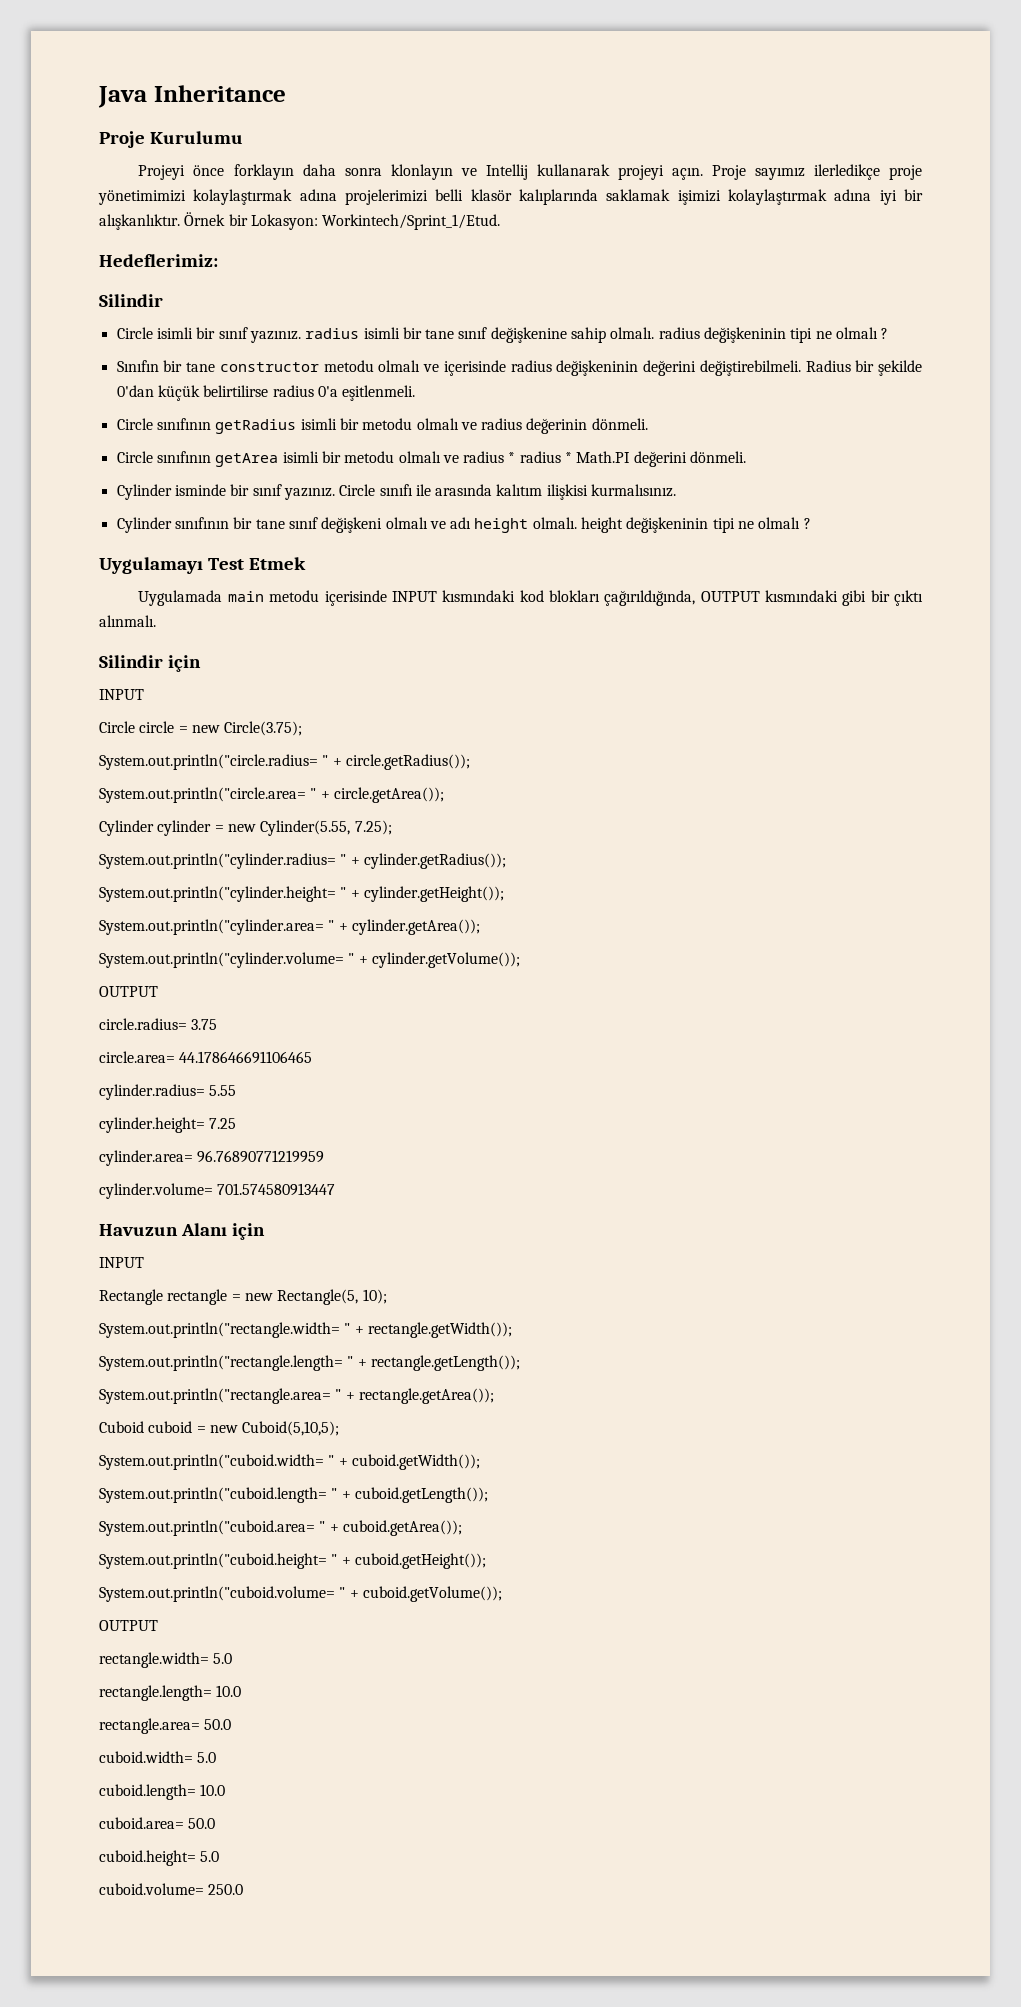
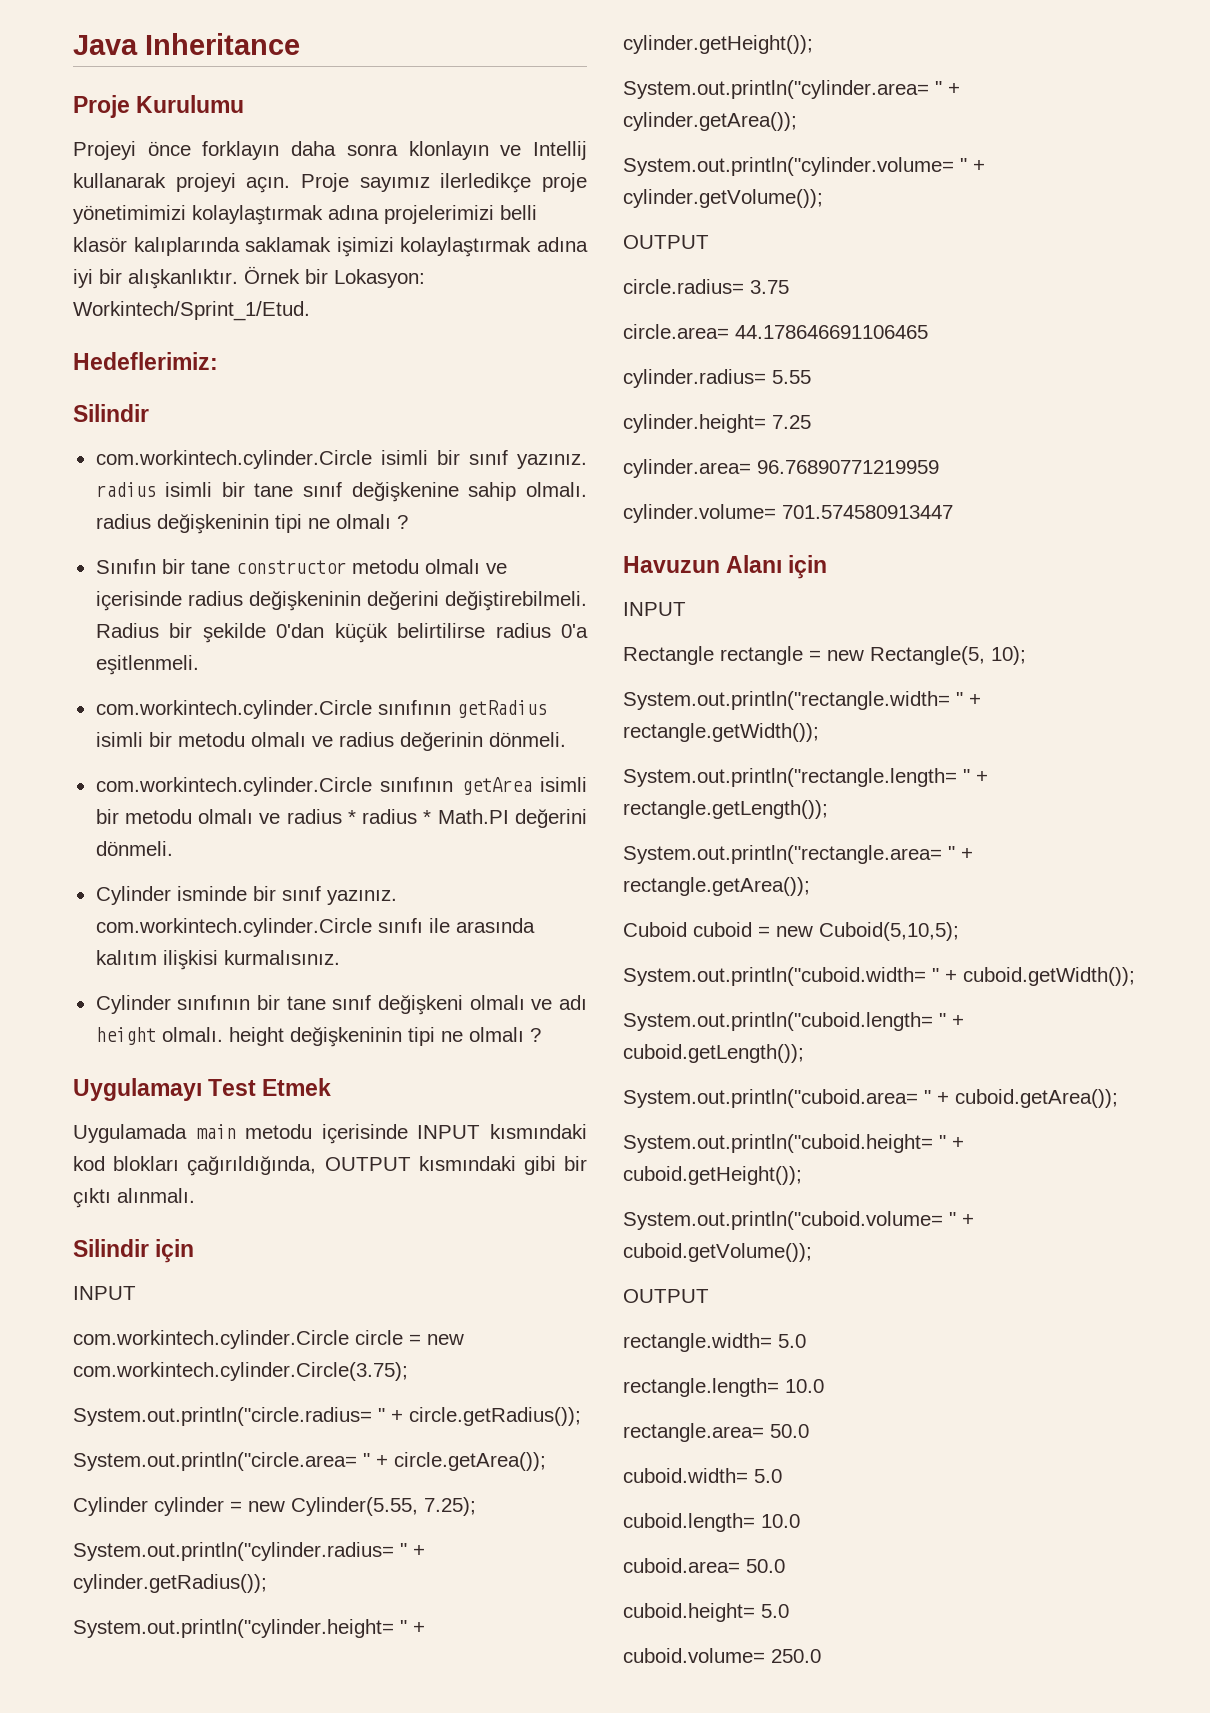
[116,327,153,339] Circle -> [95,450,372,469] com.workintech.cylinder.Circle
[116,418,153,430] Circle -> [95,700,372,719] com.workintech.cylinder.Circle
[116,451,153,463] Circle -> [95,777,372,796] com.workintech.cylinder.Circle
[339,484,376,496] Circle -> [95,918,372,937] com.workintech.cylinder.Circle
[99,721,135,733] Circle -> [73,1330,349,1349] com.workintech.cylinder.Circle
[224,721,303,736] Circle(3.75); -> [73,1362,408,1381] com.workintech.cylinder.Circle(3.75);

